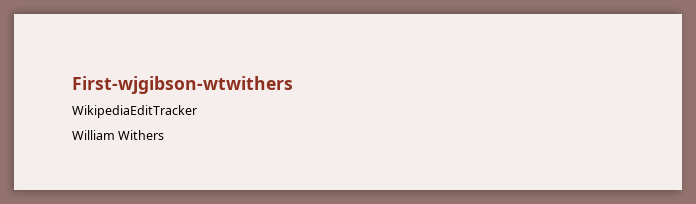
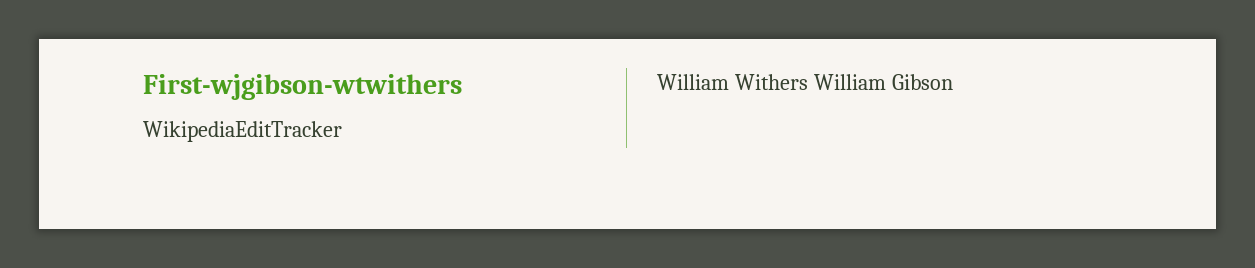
(165, 135) none -> [813,74,953,90] William Gibson

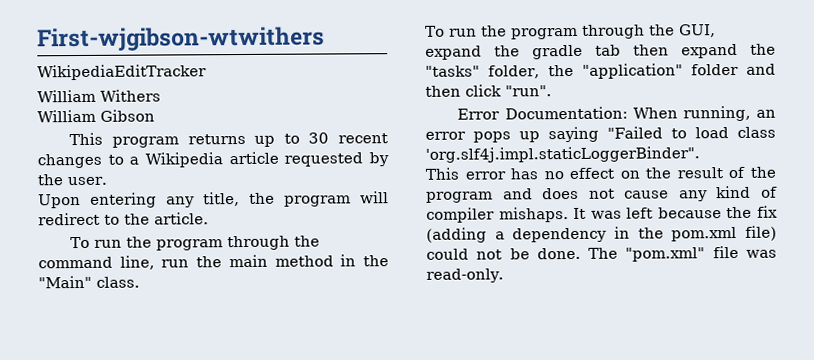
(808, 82) none -> (161, 95) //
(953, 82) none -> [69,132,388,148] [37,151,389,169] [37,174,108,186] [38,191,389,209] [38,212,209,226] [70,235,321,251] [38,254,389,270] [38,275,140,289] [425,24,716,40] [425,43,776,60] [425,63,776,79] [425,84,552,97] [457,105,776,122] [425,126,776,143] [425,146,700,163] [425,166,776,180] [426,185,778,203] [426,205,778,223] [426,225,777,243] [426,245,777,262] [426,268,504,283] // This program returns up to 30 recent changes to a Wikipedia article requested by the user. // Upon entering any title, the program will redirect to the article. // To run the program through the command line, run the main method in the "Main" class. // To run the program through the GUI, expand the gradle tab then expand the "tasks" folder, the "application" folder and then click "run". // Error Documentation: When running, an error pops up saying "Failed to load class 'org.slf4j.impl.staticLoggerBinder". // This error has no effect on the result of the program and does not cause any kind of compiler mishaps. It was left because the fix (adding a dependency in the pom.xml file) could not be done. The "pom.xml" file was read-only.

